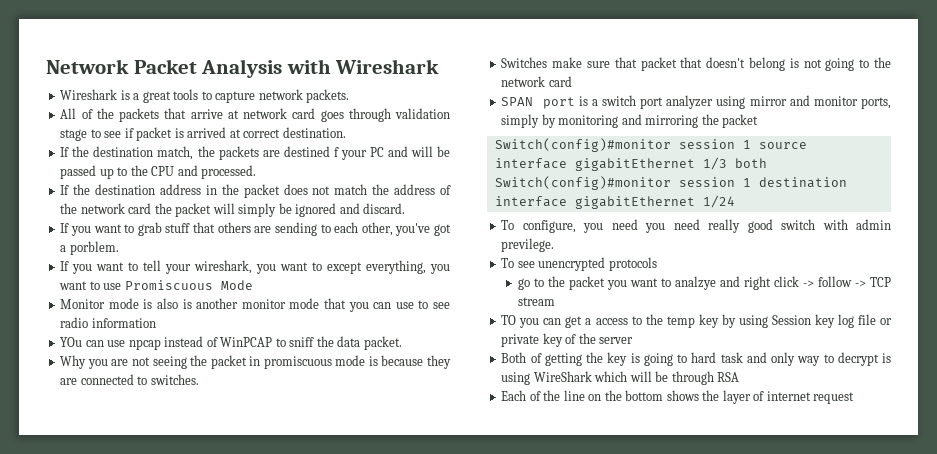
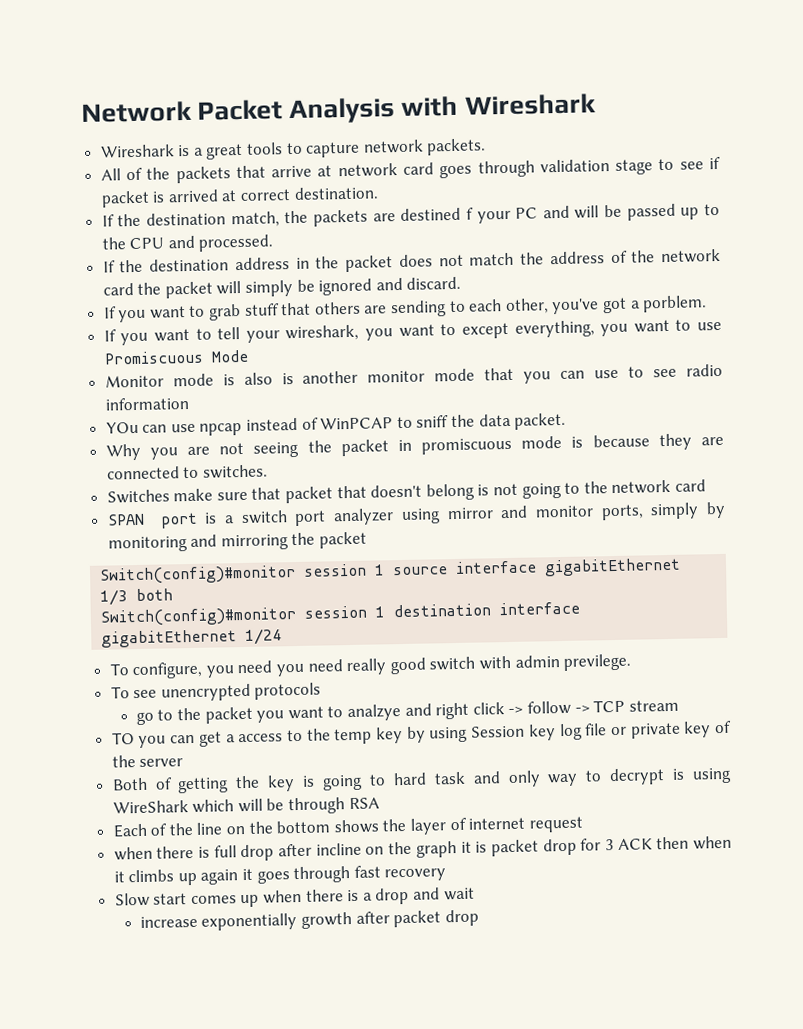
(855, 398) none -> [113,835,732,862] [113,865,447,886] [114,887,475,908] [139,909,479,931] // when there is full drop after incline on the graph it is packet drop for 3 ACK then when it climbs up again it goes through fast recovery // Slow start comes up when there is a drop and wait // increase exponentially growth after packet drop

